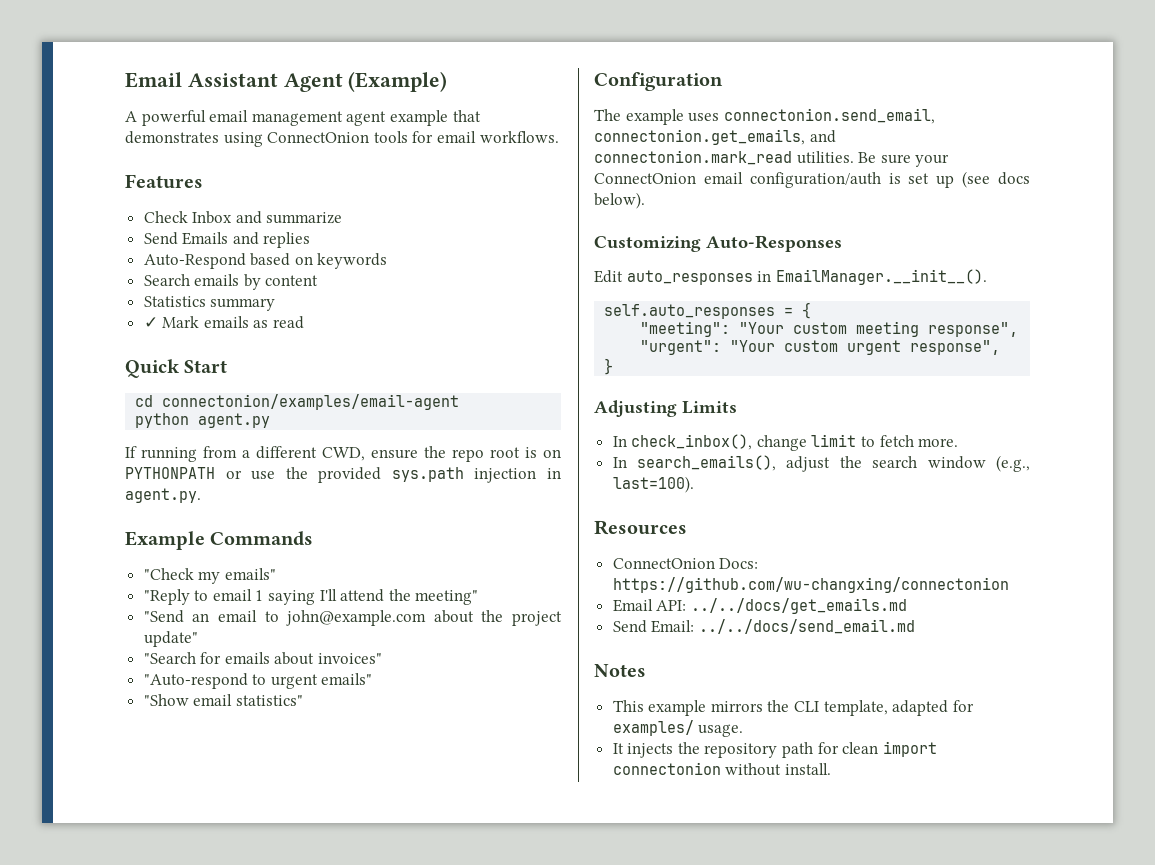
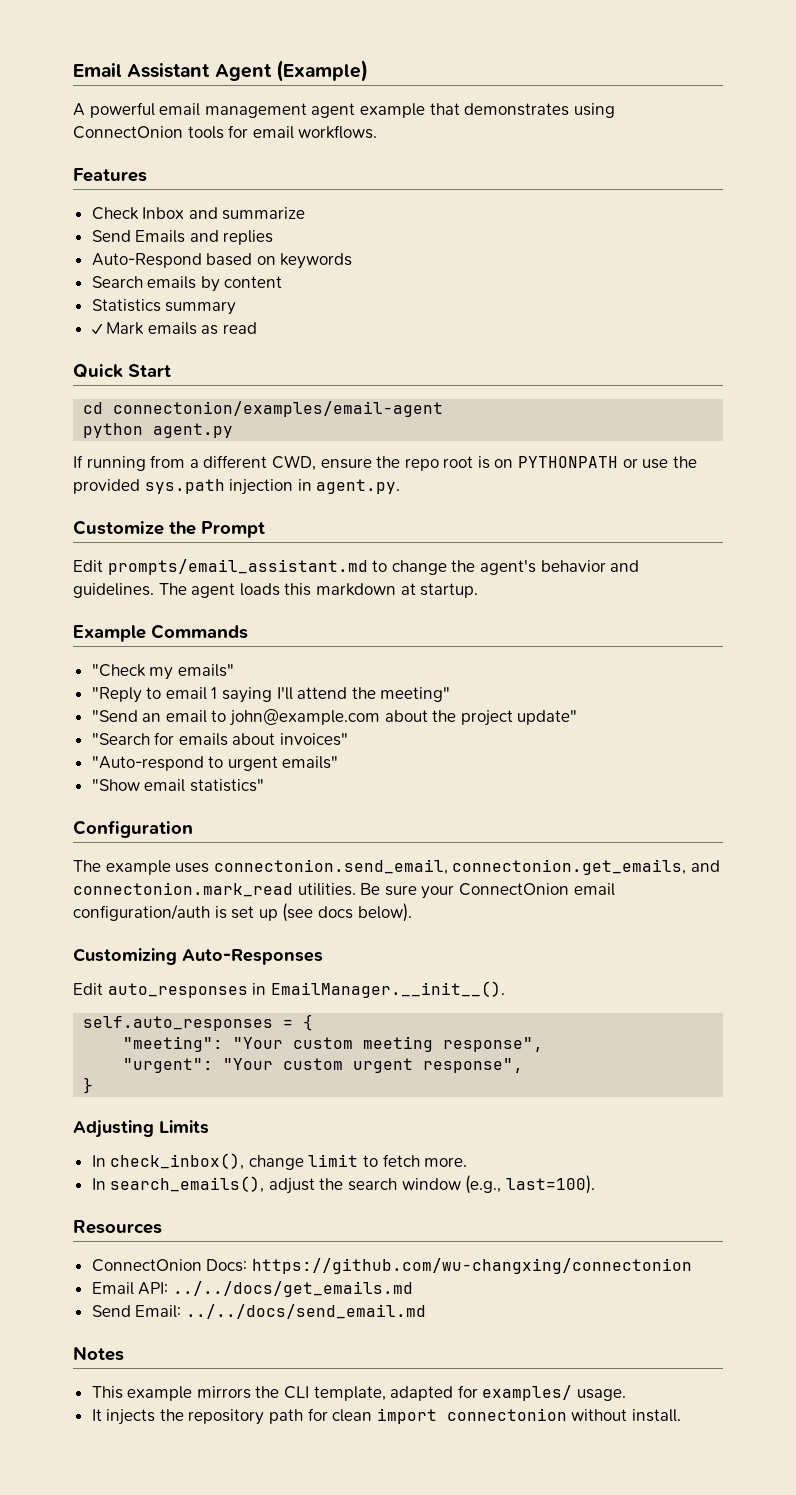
(201, 495) none -> [73,520,265,538] [73,559,640,575] [73,583,479,598] // Customize the Prompt // Edit prompts/email_assistant.md to change the agent's behavior and guidelines. The agent loads this markdown at startup.

